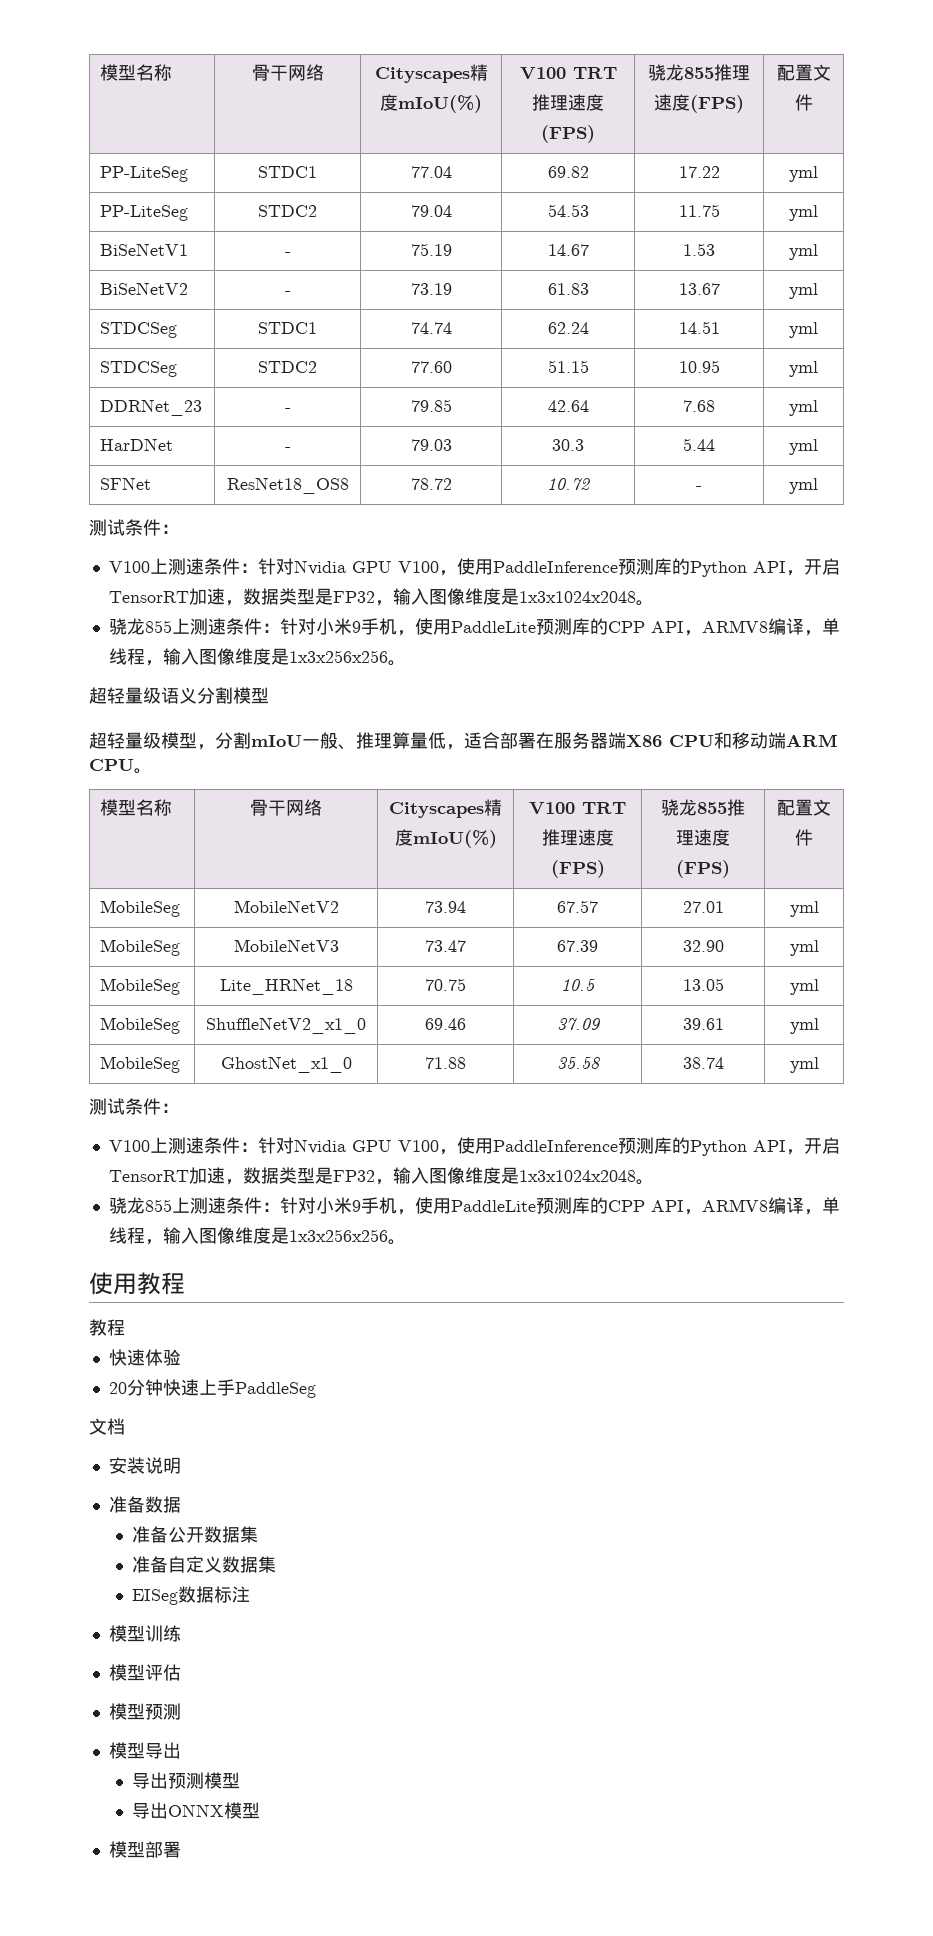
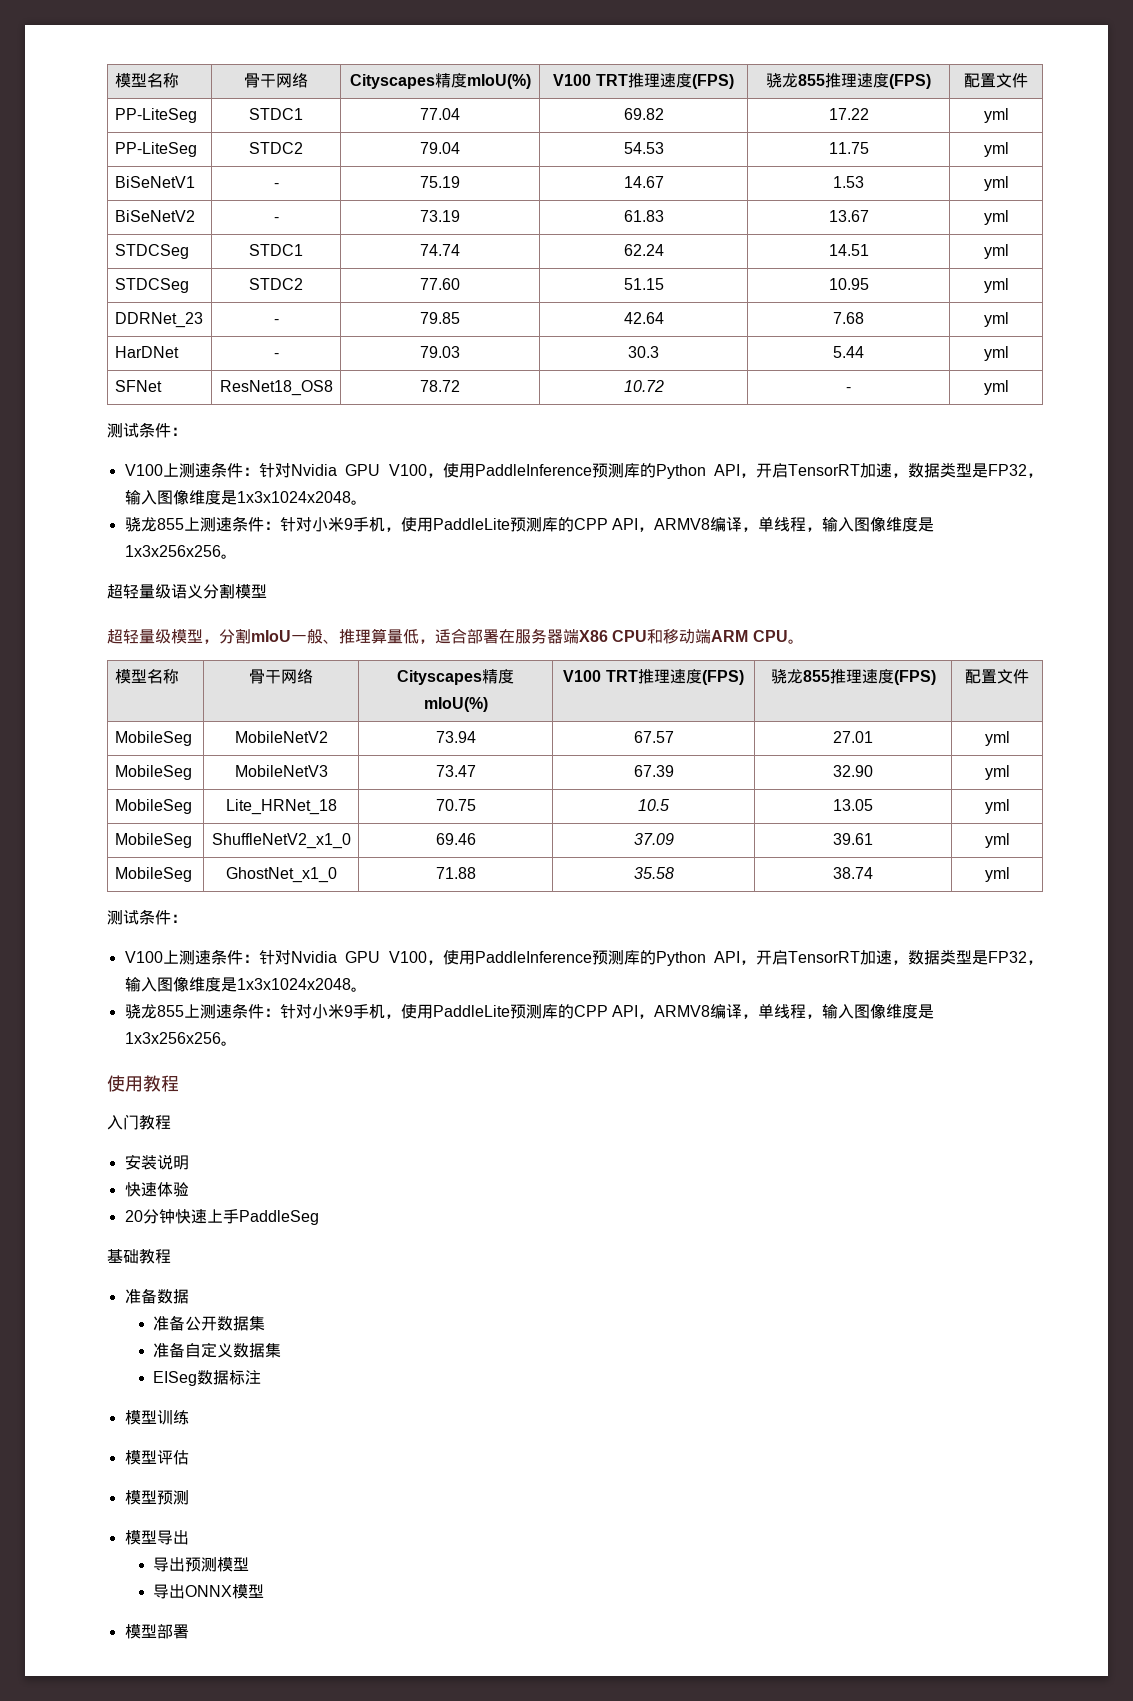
[89,1319,125,1336] 教程 -> [107,1114,171,1130] [124,1154,189,1170] 入门教程 // 安装说明
[89,1418,125,1435] [108,1457,181,1474] 文档 // 安装说明 -> [107,1249,171,1264] 基础教程

